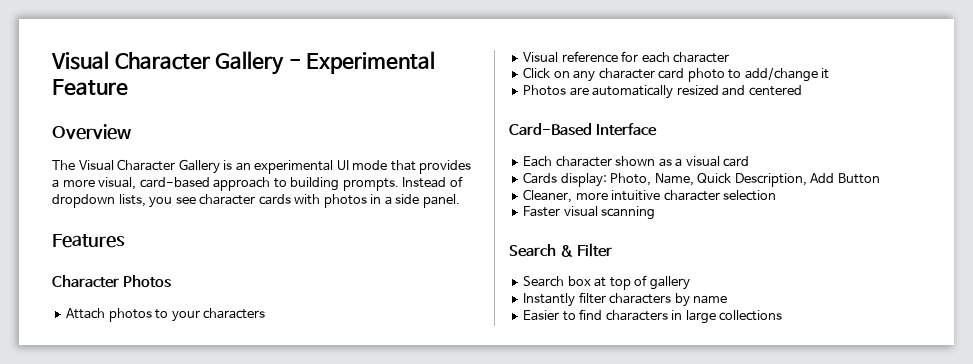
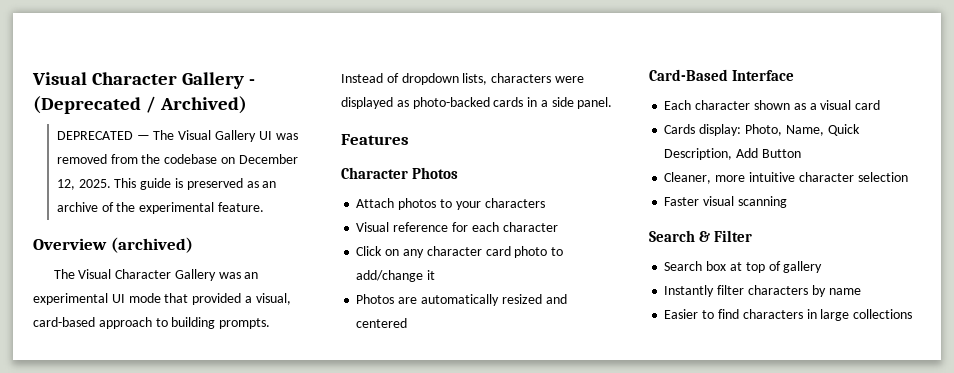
[306,51,436,74] [52,79,128,96] Experimental Feature -> [33,96,248,114] [56,130,298,142] [56,154,298,164] [56,178,277,190] [56,202,264,214] (Deprecated / Archived) // DEPRECATED — The Visual Gallery UI was removed from the codebase on December 12, 2025. This guide is preserved as an archive of the experimental feature.
(131, 132) none -> [110,237,193,253] (archived)
[223,160,233,170] is -> [218,272,241,279] was
[419,160,472,174] [52,179,95,188] provides a more -> [192,293,252,305] provided a
[149,194,367,208] you see character cards with photos -> [491,73,584,83] [341,97,524,109] characters were displayed as photo-backed cards

